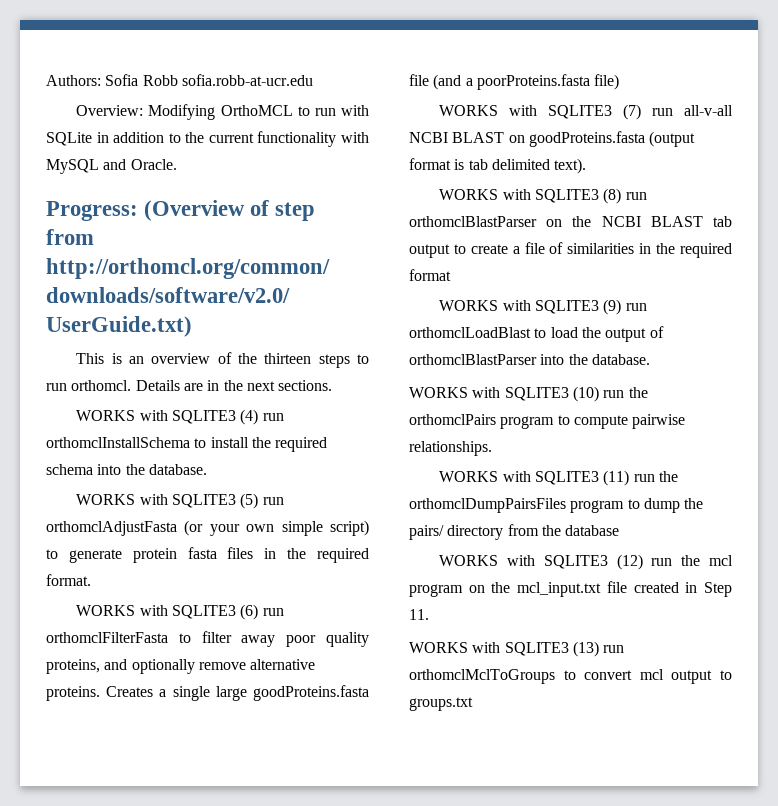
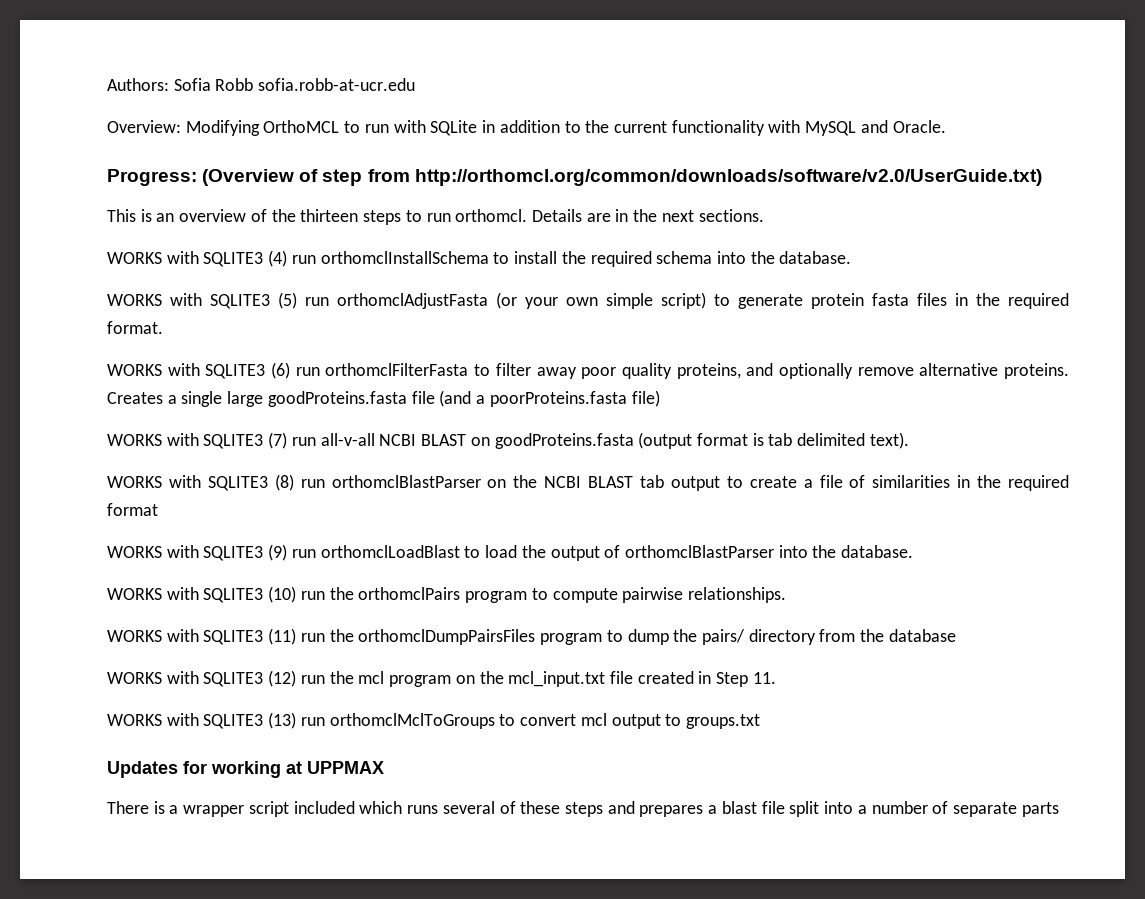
(473, 704) none -> [107,761,384,778] [107,801,1059,817] // Updates for working at UPPMAX // There is a wrapper script included which runs several of these steps and prepares a blast file split into a number of separate parts

